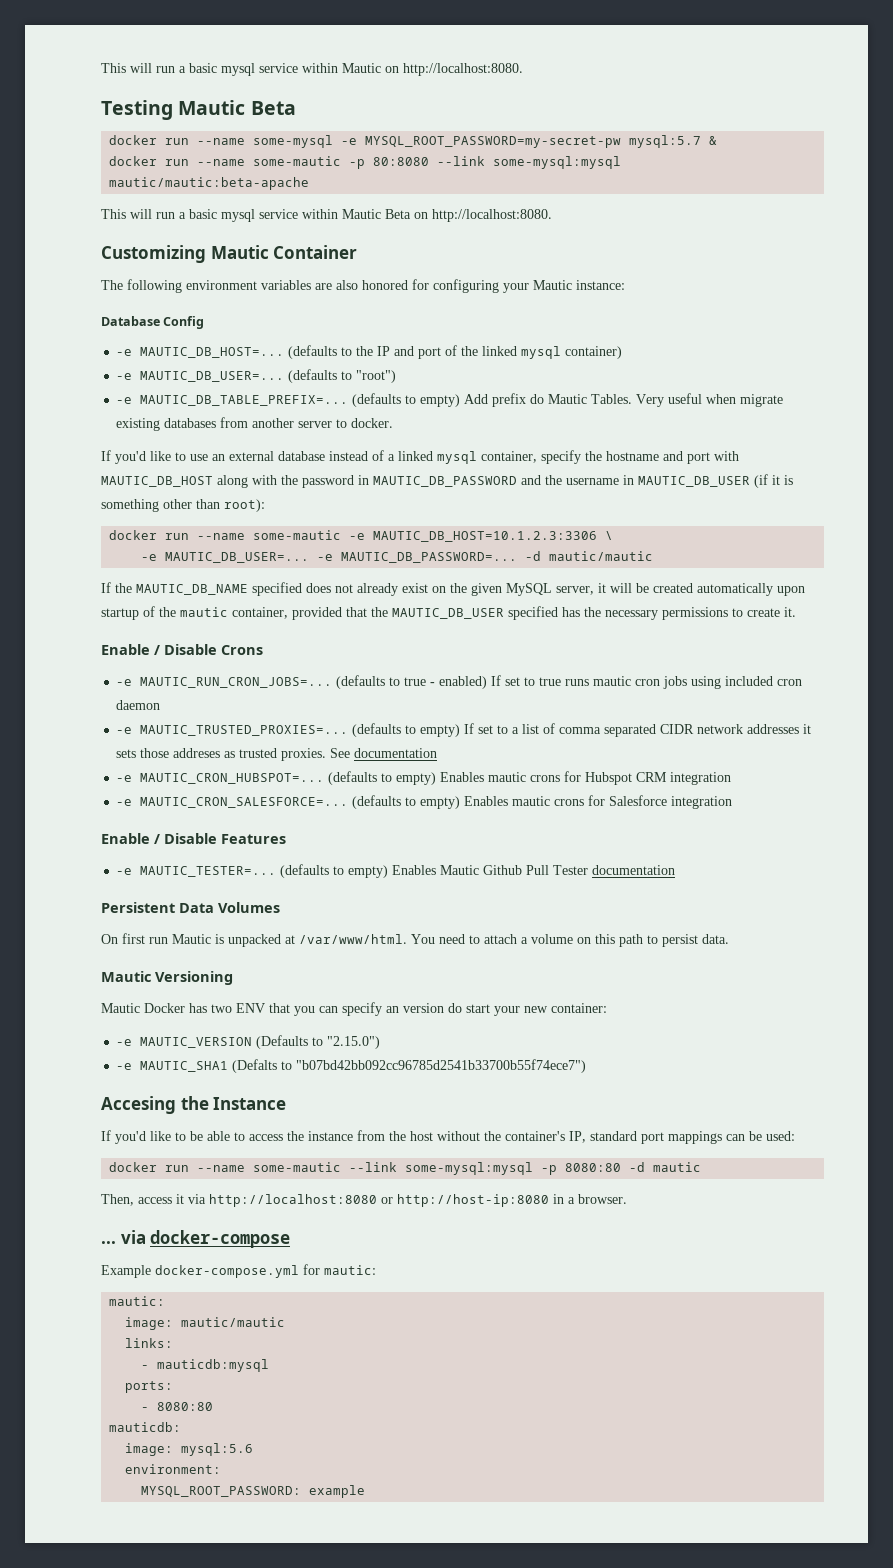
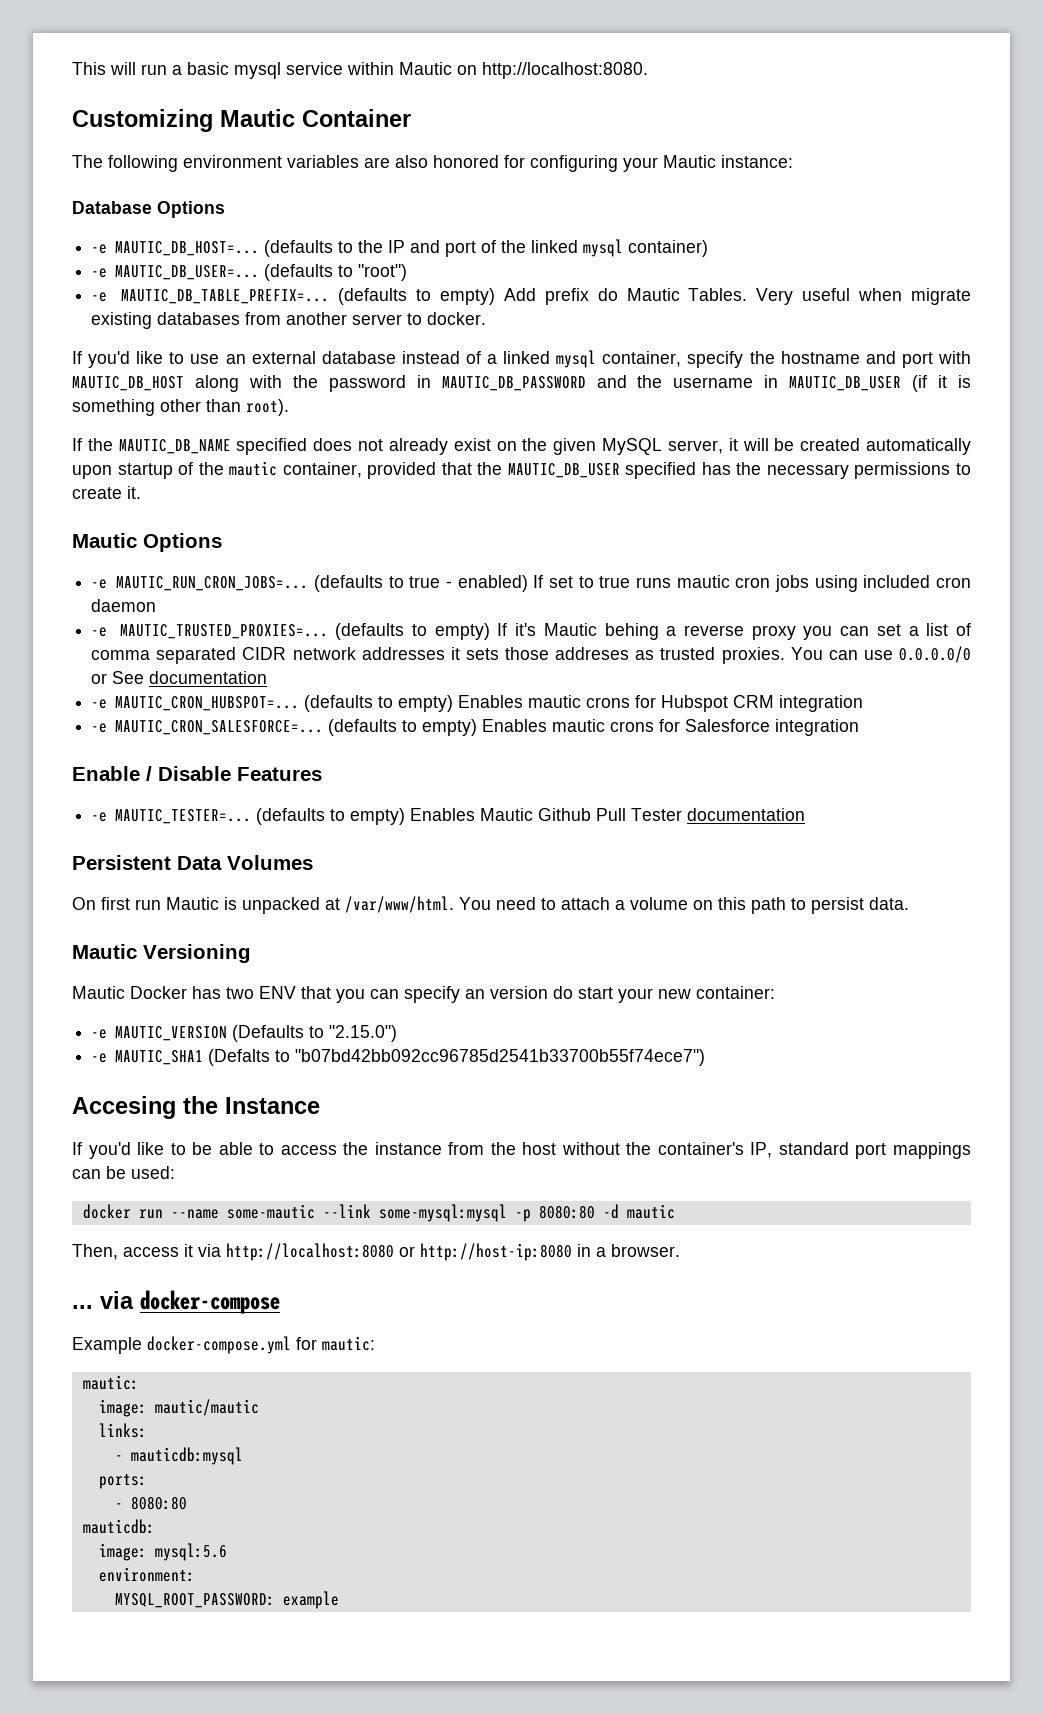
[101,100,296,120] [109,135,718,148] [109,156,622,169] [109,177,310,190] [101,209,552,222] // Testing Mautic Beta // docker run --name some-mysql -e MYSQL_ROOT_PASSWORD=my-secret-pw mysql:5.7 & // docker run --name some-mautic -p 80:8080 --link some-mysql:mysql mautic/mautic:beta-apache // This will run a basic mysql service within Mautic Beta on http://localhost:8080. -> (648, 70) none
[163,316,205,329] Config -> [157,201,225,218] Options
[224,499,265,512] [109,530,614,542] [141,551,654,563] root): // docker run --name some-mautic -e MAUTIC_DB_HOST=10.1.2.3:3306 \ // -e MAUTIC_DB_USER=... -e MAUTIC_DB_PASSWORD=... -d mautic/mautic -> [246,399,289,416] root).
[101,644,263,655] Enable / Disable Crons -> [72,533,222,552] Mautic Options
[478,725,509,734] set to -> [515,623,901,640] it's Mautic behing a reverse proxy you can set
(327, 754) none -> [790,646,972,663] [91,673,108,684] You can use 0.0.0.0/0 or

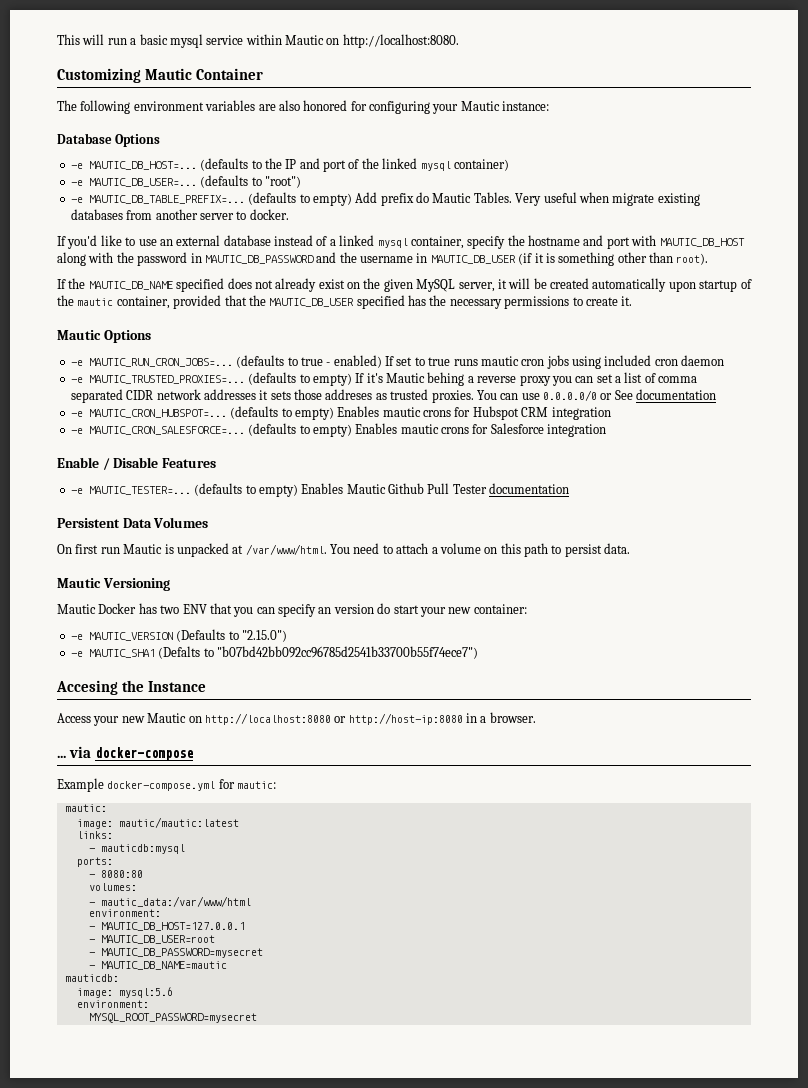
[72,1142,971,1159] [72,1166,175,1179] [82,1204,675,1222] [72,1244,221,1260] If you'd like to be able to access the instance from the host without the container's IP, standard port mappings can be used: // docker run --name some-mautic --link some-mysql:mysql -p 8080:80 -d mautic // Then, access it via -> [57,713,202,726] Access your new Mautic on
[154,1399,259,1416] mautic/mautic -> [118,817,239,828] mautic/mautic:latest
(187, 1503) none -> [88,883,137,891] [88,896,251,907] [88,909,161,917] [88,922,245,931] [88,935,215,944] [88,948,263,958] [88,961,227,970] // volumes: // - mautic_data:/var/www/html // environment: // - MAUTIC_DB_HOST=127.0.0.1 // - MAUTIC_DB_USER=root // - MAUTIC_DB_PASSWORD=mysecret // - MAUTIC_DB_NAME=mautic
[114,1591,339,1609] MYSQL_ROOT_PASSWORD: example -> [88,1013,257,1023] MYSQL_ROOT_PASSWORD=mysecret

